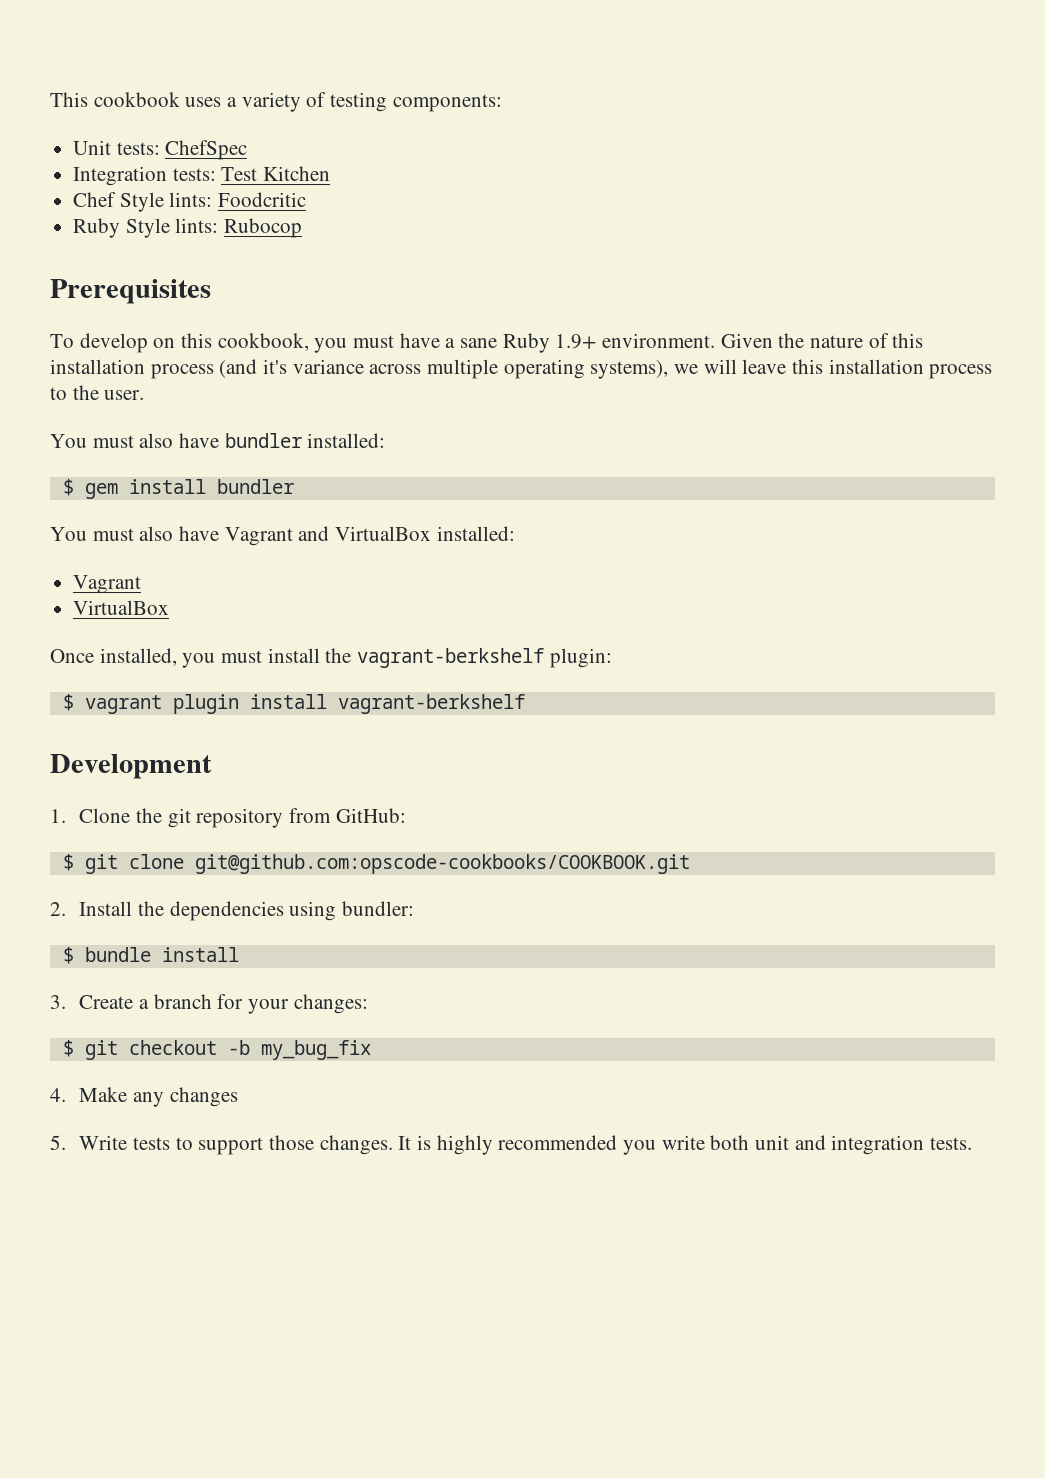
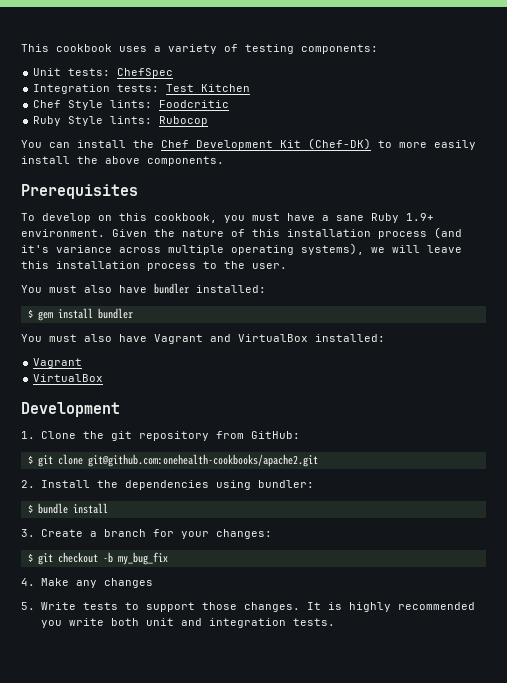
(303, 228) none -> [21,138,476,150] [21,156,224,166] // You can install the Chef Development Kit (Chef-DK) to more easily install the above components.
[50,648,612,668] [62,694,525,714] // Once installed, you must install the vagrant-berkshelf plugin: // $ vagrant plugin install vagrant-berkshelf -> (104, 378) none
[194,854,690,874] git@github.com:opscode-cookbooks/COOKBOOK.git -> [87,454,318,467] git@github.com:onehealth-cookbooks/apache2.git

